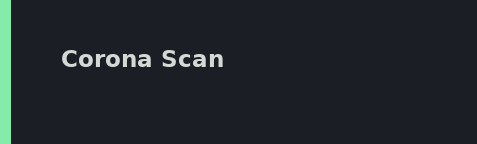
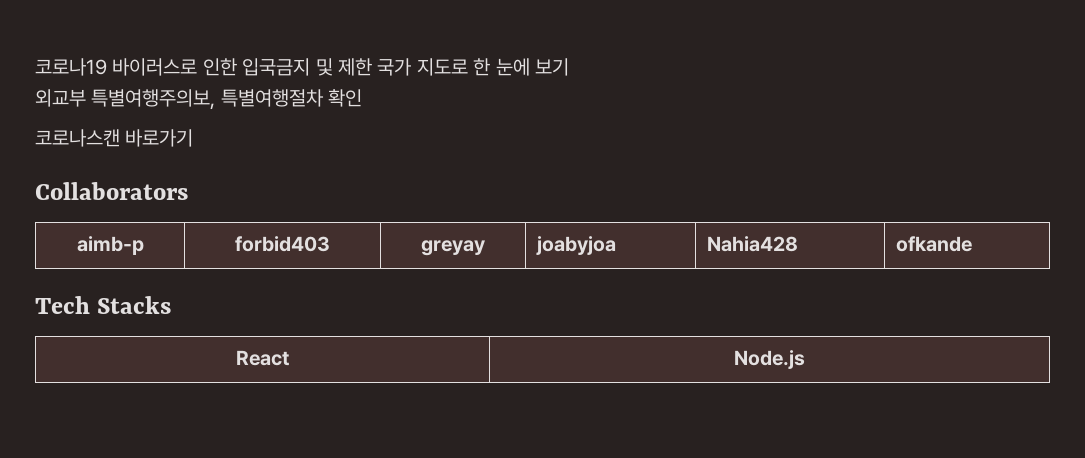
[61,50,224,67] Corona Scan -> [35,58,569,76] [35,89,363,110] [35,129,194,147] [35,182,188,200] [76,236,144,255] [235,236,330,252] [421,240,485,256] [535,236,616,255] [706,236,798,252] [895,236,972,252] [35,296,172,314] [236,350,289,366] [734,350,805,369] 코로나19 바이러스로 인한 입국금지 및 제한 국가 지도로 한 눈에 보기 // 외교부 특별여행주의보, 특별여행절차 확인 // 코로나스캔 바로가기 // Collaborators // aimb-p | forbid403 | greyay | joabyjoa | Nahia428 | ofkande // Tech Stacks // React | Node.js

